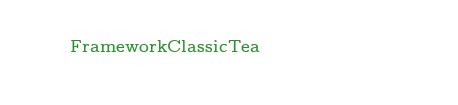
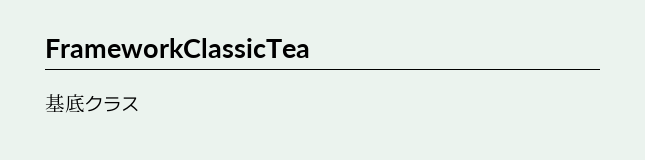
(260, 46) none -> [45,94,139,113] // 基底クラス

